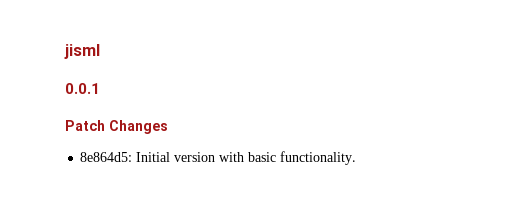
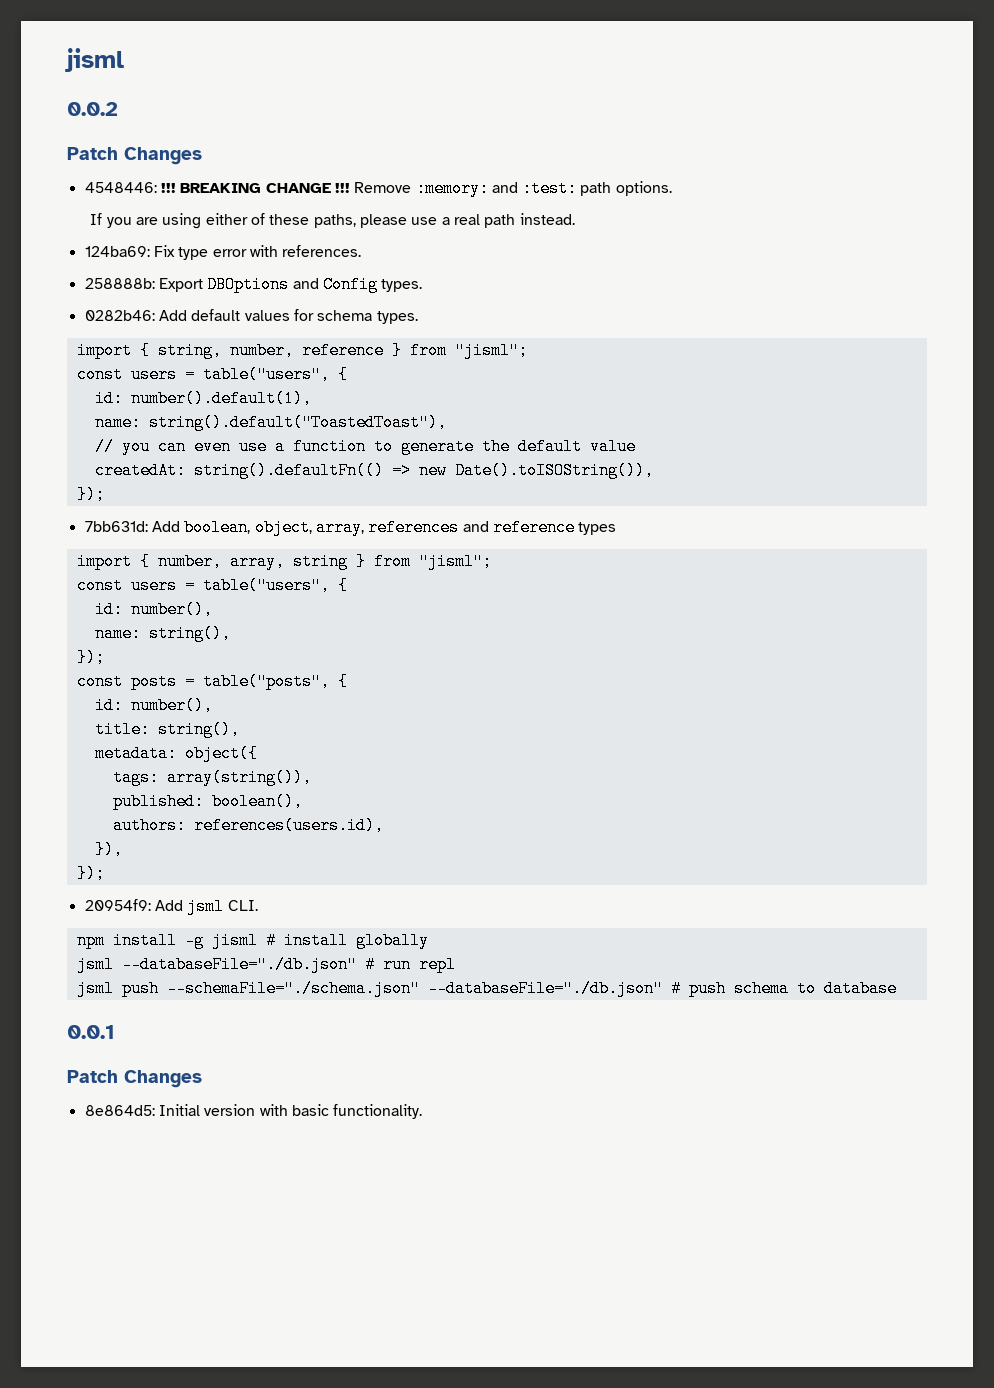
[64,44,100,59] jisml -> [65,48,124,72] [67,102,118,116] [67,147,202,165] [84,180,672,197] [90,213,575,229] [84,245,362,260] [84,276,423,293] [84,309,418,324] [76,342,528,359] [76,366,348,383] [94,390,312,407] [94,414,447,431] [94,438,636,455] [94,462,654,479] [76,486,105,503] [84,519,617,536] [76,553,492,570] [76,577,348,594] [94,601,213,618] [94,625,231,642] [76,649,105,666] [76,673,348,690] [94,697,213,714] [94,721,240,738] [94,745,258,762] [112,769,312,786] [112,793,303,810] [112,817,384,834] [94,841,123,858] [76,865,105,882] [84,898,258,915] [76,932,429,949] [76,956,456,973] [76,980,897,997] jisml // 0.0.2 // Patch Changes // 4548446: !!! BREAKING CHANGE !!! Remove :memory: and :test: path options. // If you are using either of these paths, please use a real path instead. // 124ba69: Fix type error with references. // 258888b: Export DBOptions and Config types. // 0282b46: Add default values for schema types. // import { string, number, reference } from "jisml"; // const users = table("users", { // id: number().default(1), // name: string().default("ToastedToast"), // // you can even use a function to generate the default value // createdAt: string().defaultFn(() => new Date().toISOString()), // }); // 7bb631d: Add boolean, object, array, references and reference types // import { number, array, string } from "jisml"; // const users = table("users", { // id: number(), // name: string(), // }); // const posts = table("posts", { // id: number(), // title: string(), // metadata: object({ // tags: array(string()), // published: boolean(), // authors: references(users.id), // }), // }); // 20954f9: Add jsml CLI. // npm install -g jisml # install globally // jsml --databaseFile="./db.json" # run repl // jsml push --schemaFile="./schema.json" --databaseFile="./db.json" # push schema to database

